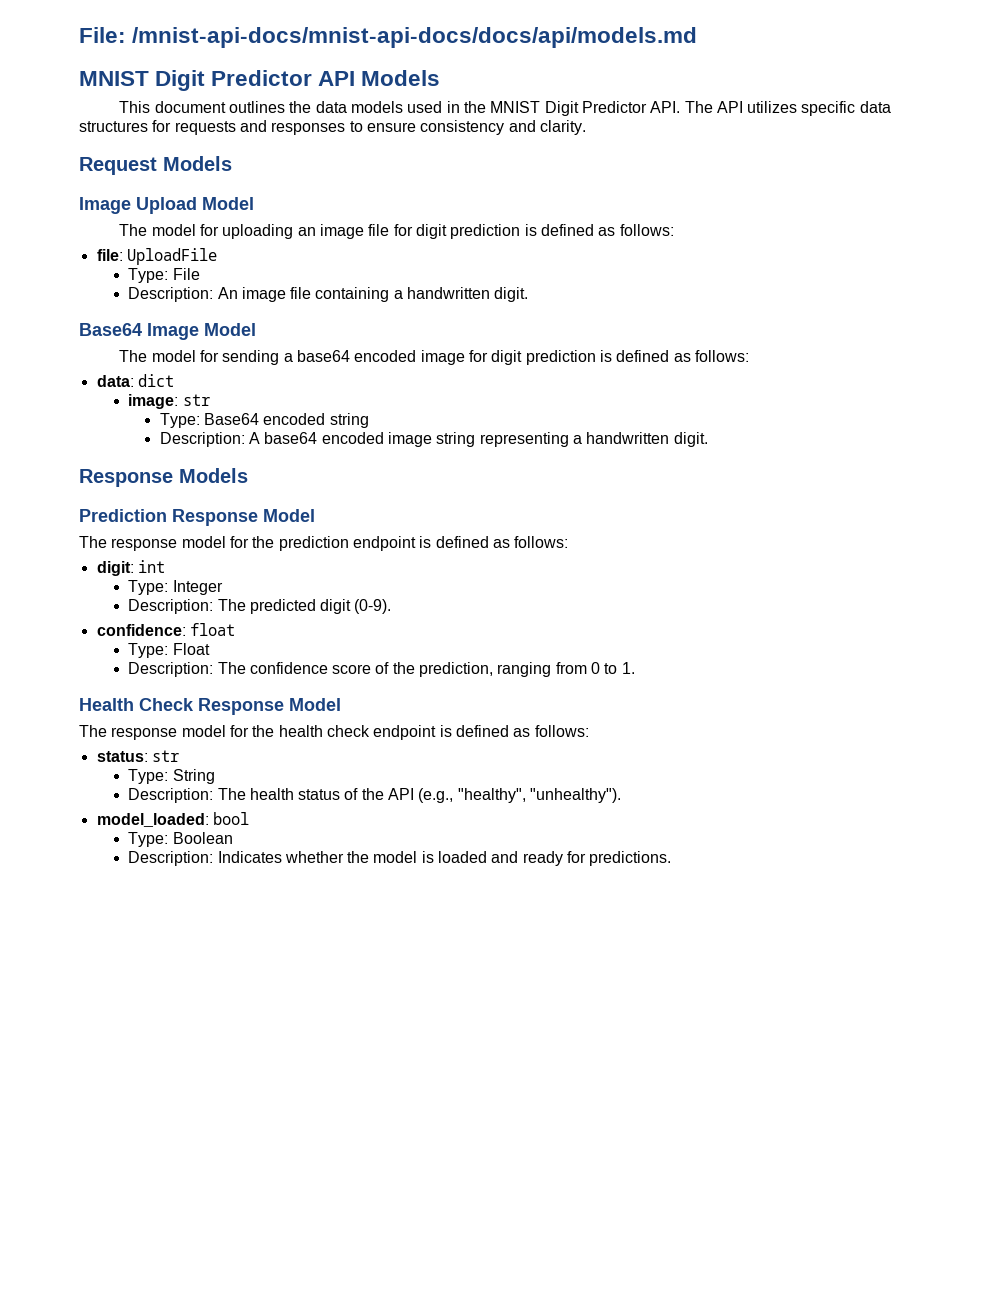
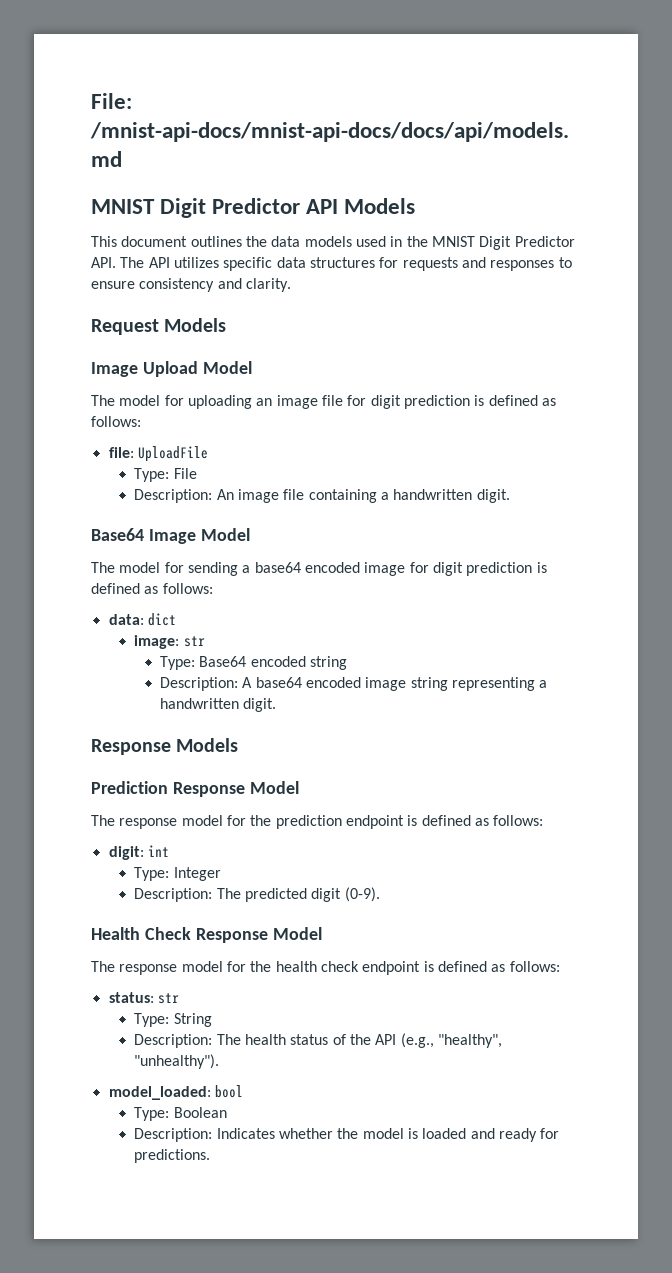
[96,623,235,636] [128,643,210,658] [128,662,635,677] // confidence: float // Type: Float // Description: The confidence score of the prediction, ranging from 0 to 1. -> (380, 894) none

